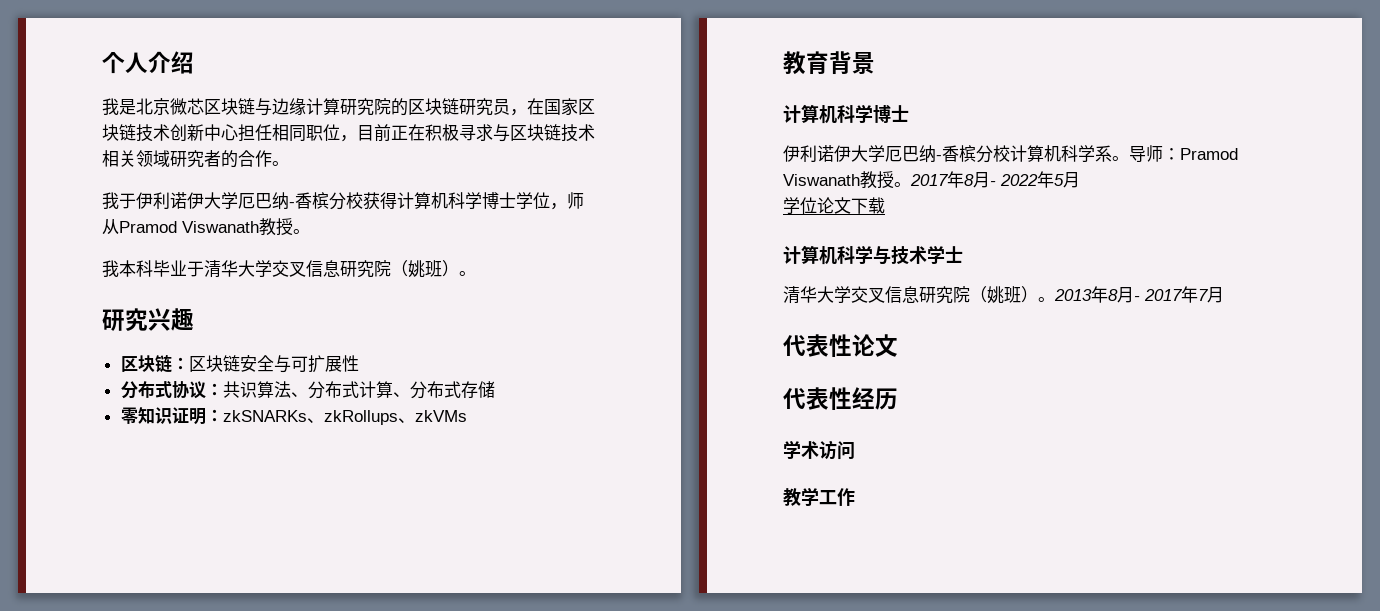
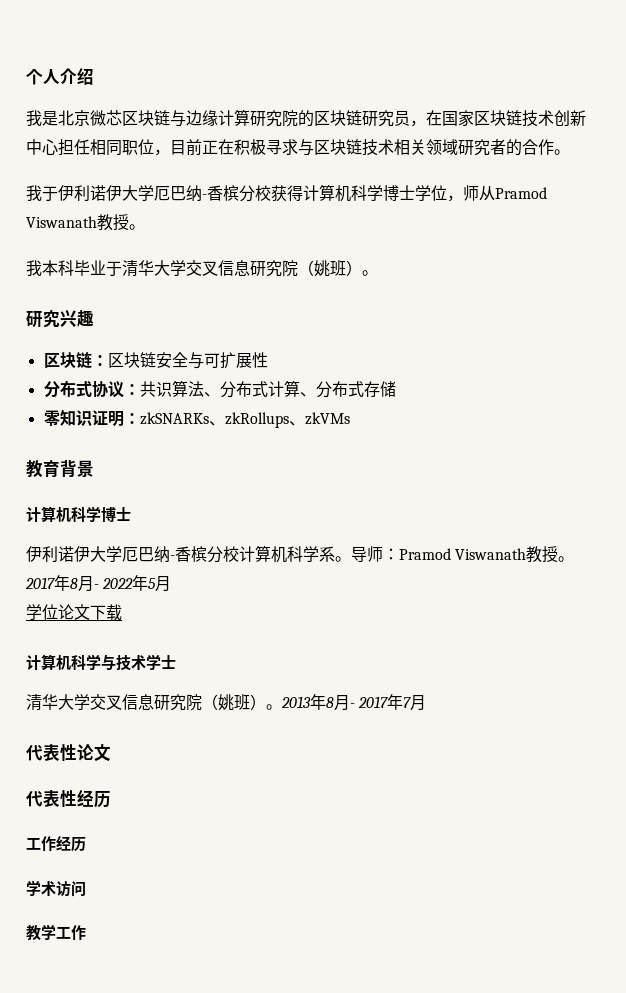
(898, 399) none -> [26,836,86,852] // 工作经历

